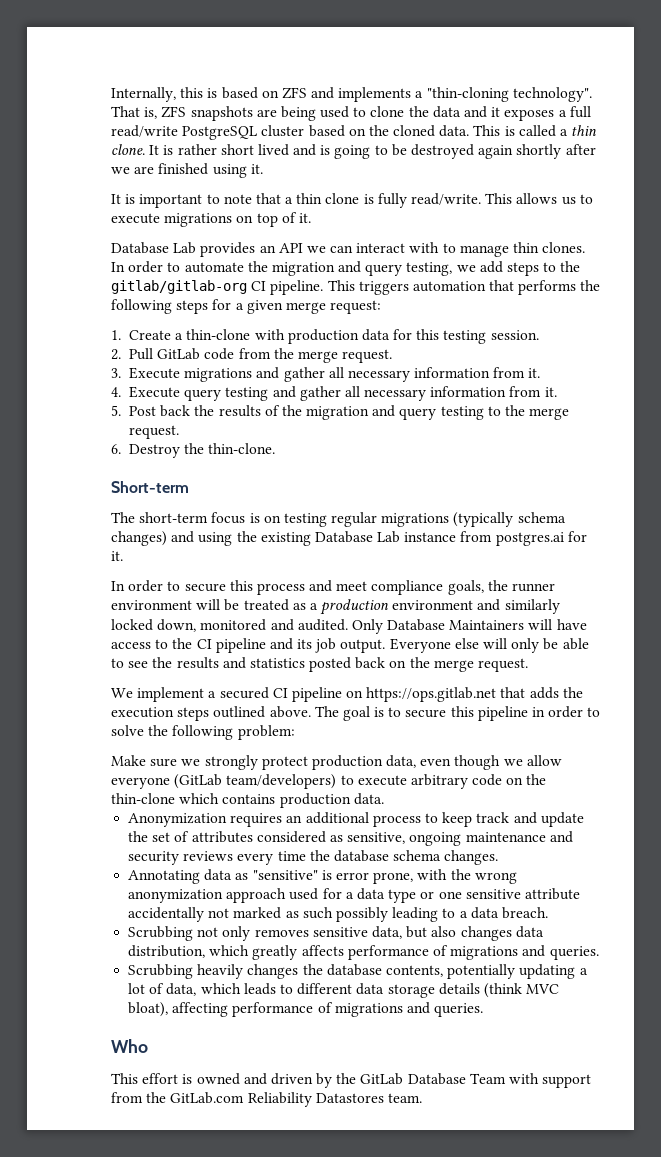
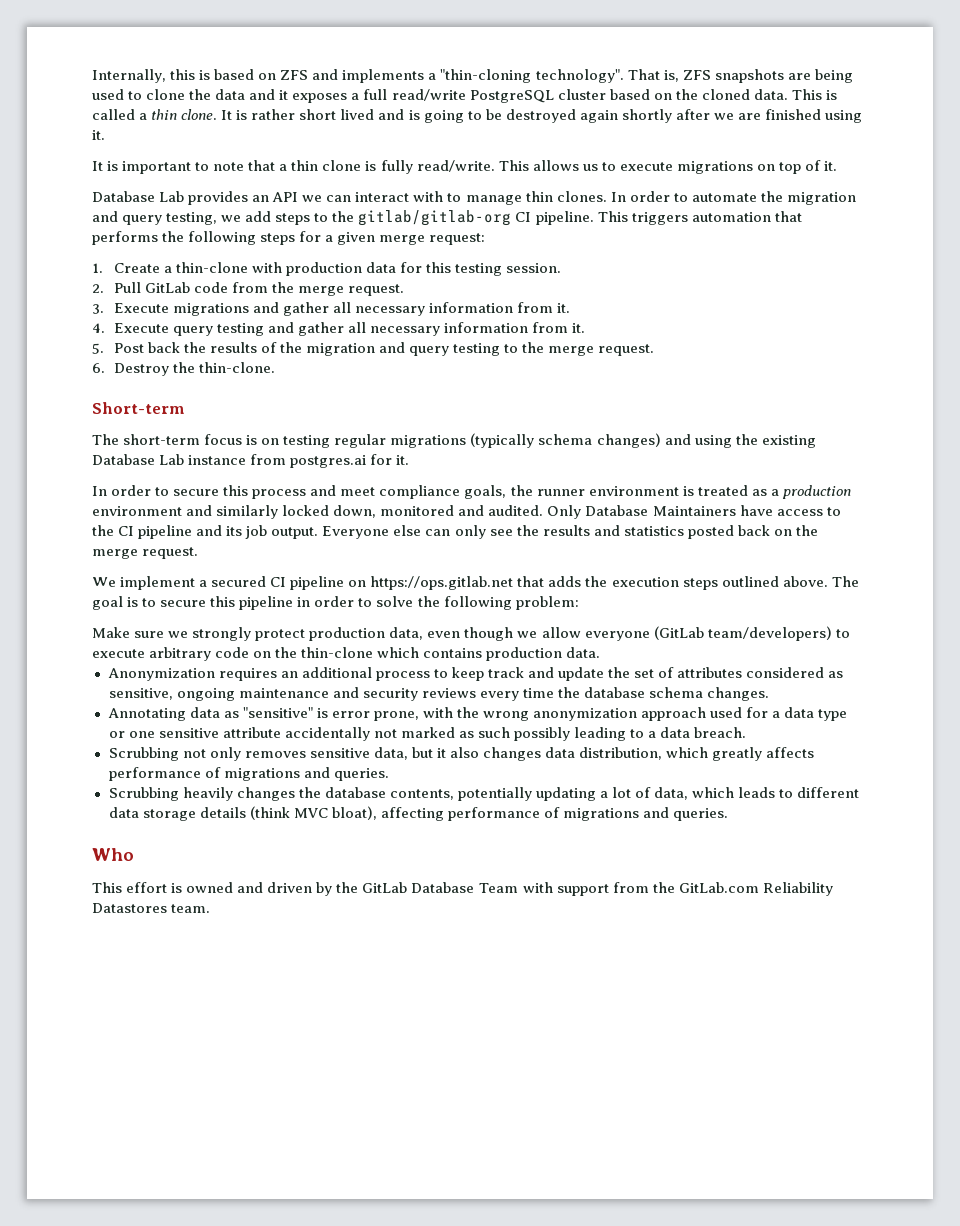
[196,599,240,611] will be -> [682,486,694,496] is
[528,619,553,630] will -> (736, 511) none
[483,638,589,653] [111,658,124,668] will only be able to -> [425,525,486,539] can only
(428, 932) none -> [436,748,446,758] it

